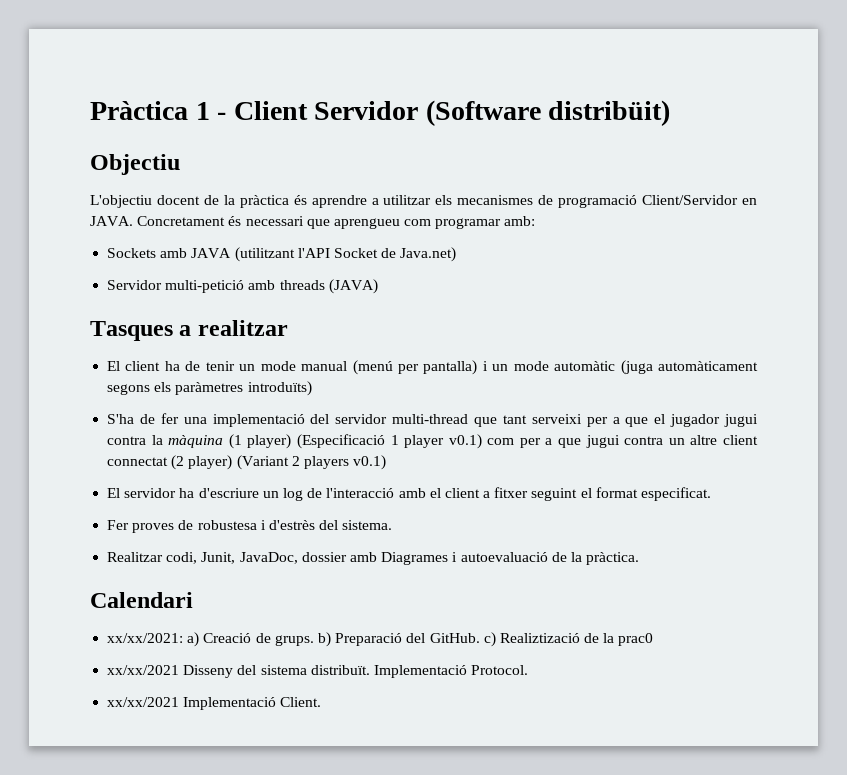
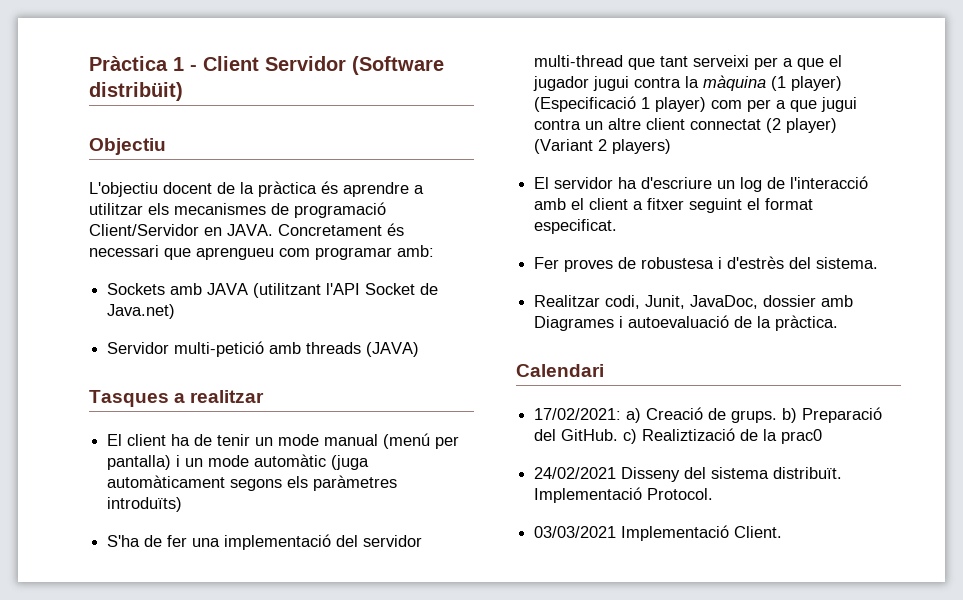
[404,434,482,449] player v0.1) -> [655,97,707,112] player)
[303,455,387,470] players v0.1) -> [612,139,672,154] players)
[107,633,184,643] xx/xx/2021: -> [534,408,622,420] 17/02/2021:
[107,665,180,675] xx/xx/2021 -> [534,467,617,479] 24/02/2021
[107,697,180,707] xx/xx/2021 -> [534,526,617,538] 03/03/2021

